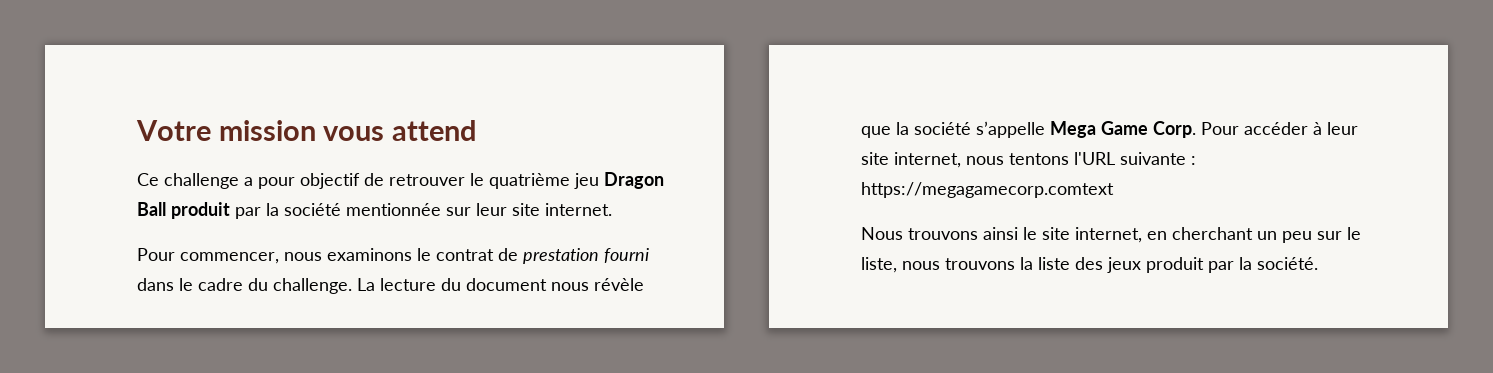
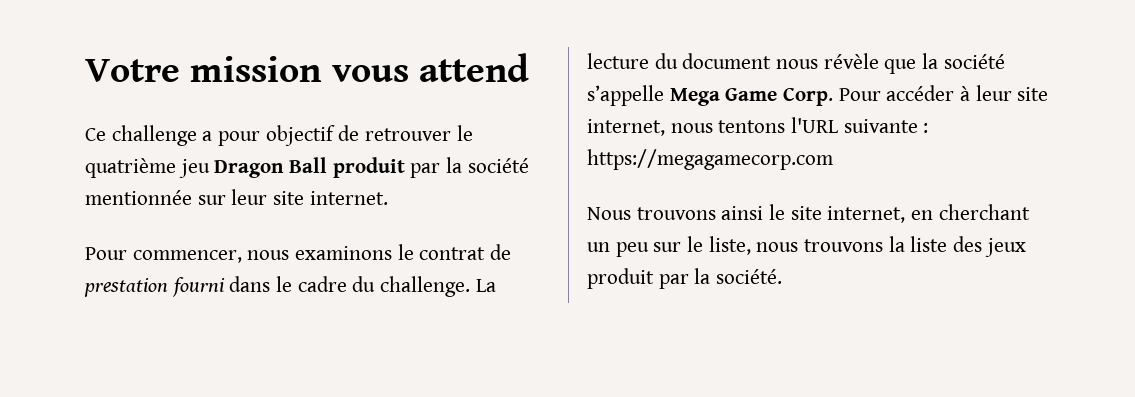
[861,182,1114,198] https://megagamecorp.comtext -> [587,149,833,170] https://megagamecorp.com

